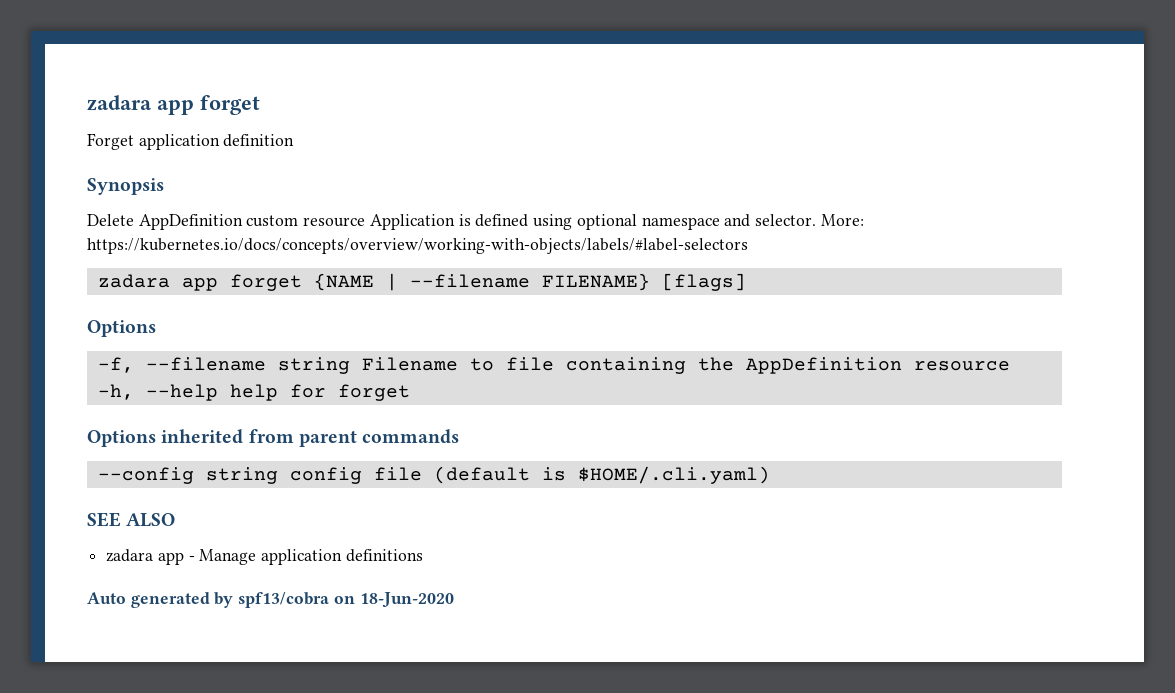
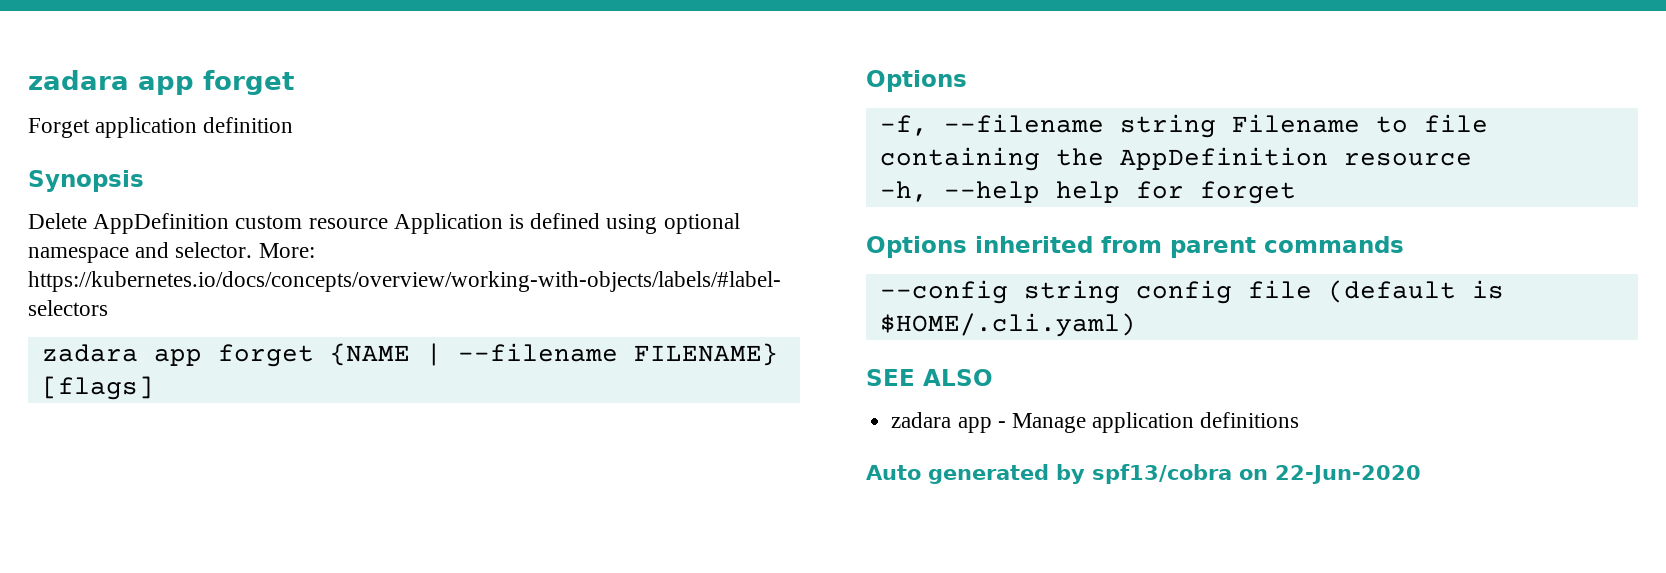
[359,592,454,608] 18-Jun-2020 -> [1275,465,1421,484] 22-Jun-2020

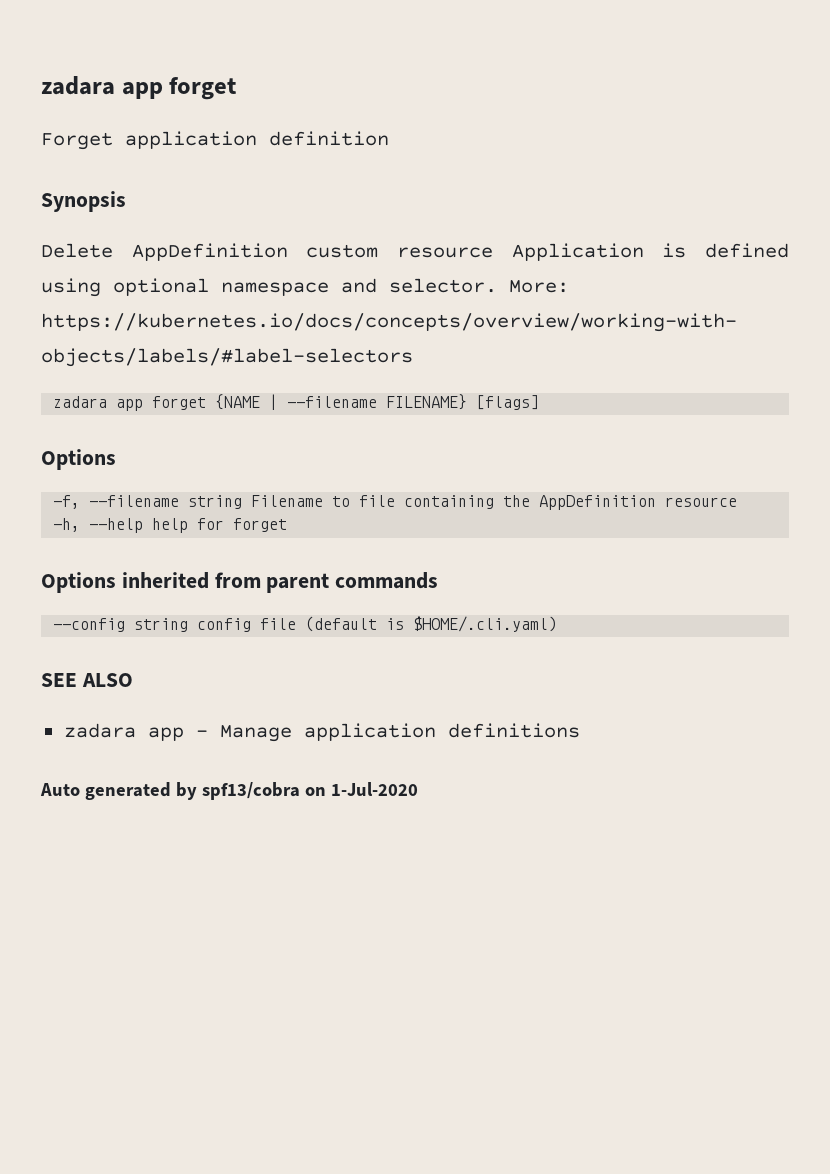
[1275,465,1421,484] 22-Jun-2020 -> [330,782,418,796] 1-Jul-2020

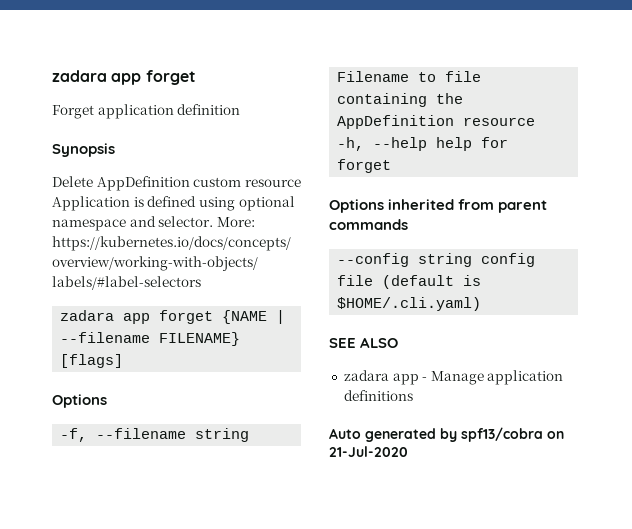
[330,782,418,796] 1-Jul-2020 -> [329,446,408,457] 21-Jul-2020

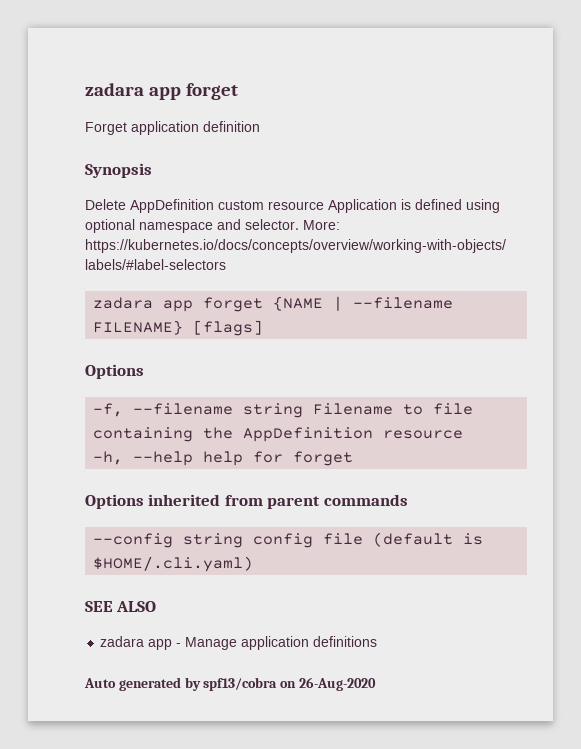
[329,446,408,457] 21-Jul-2020 -> [298,677,376,691] 26-Aug-2020

